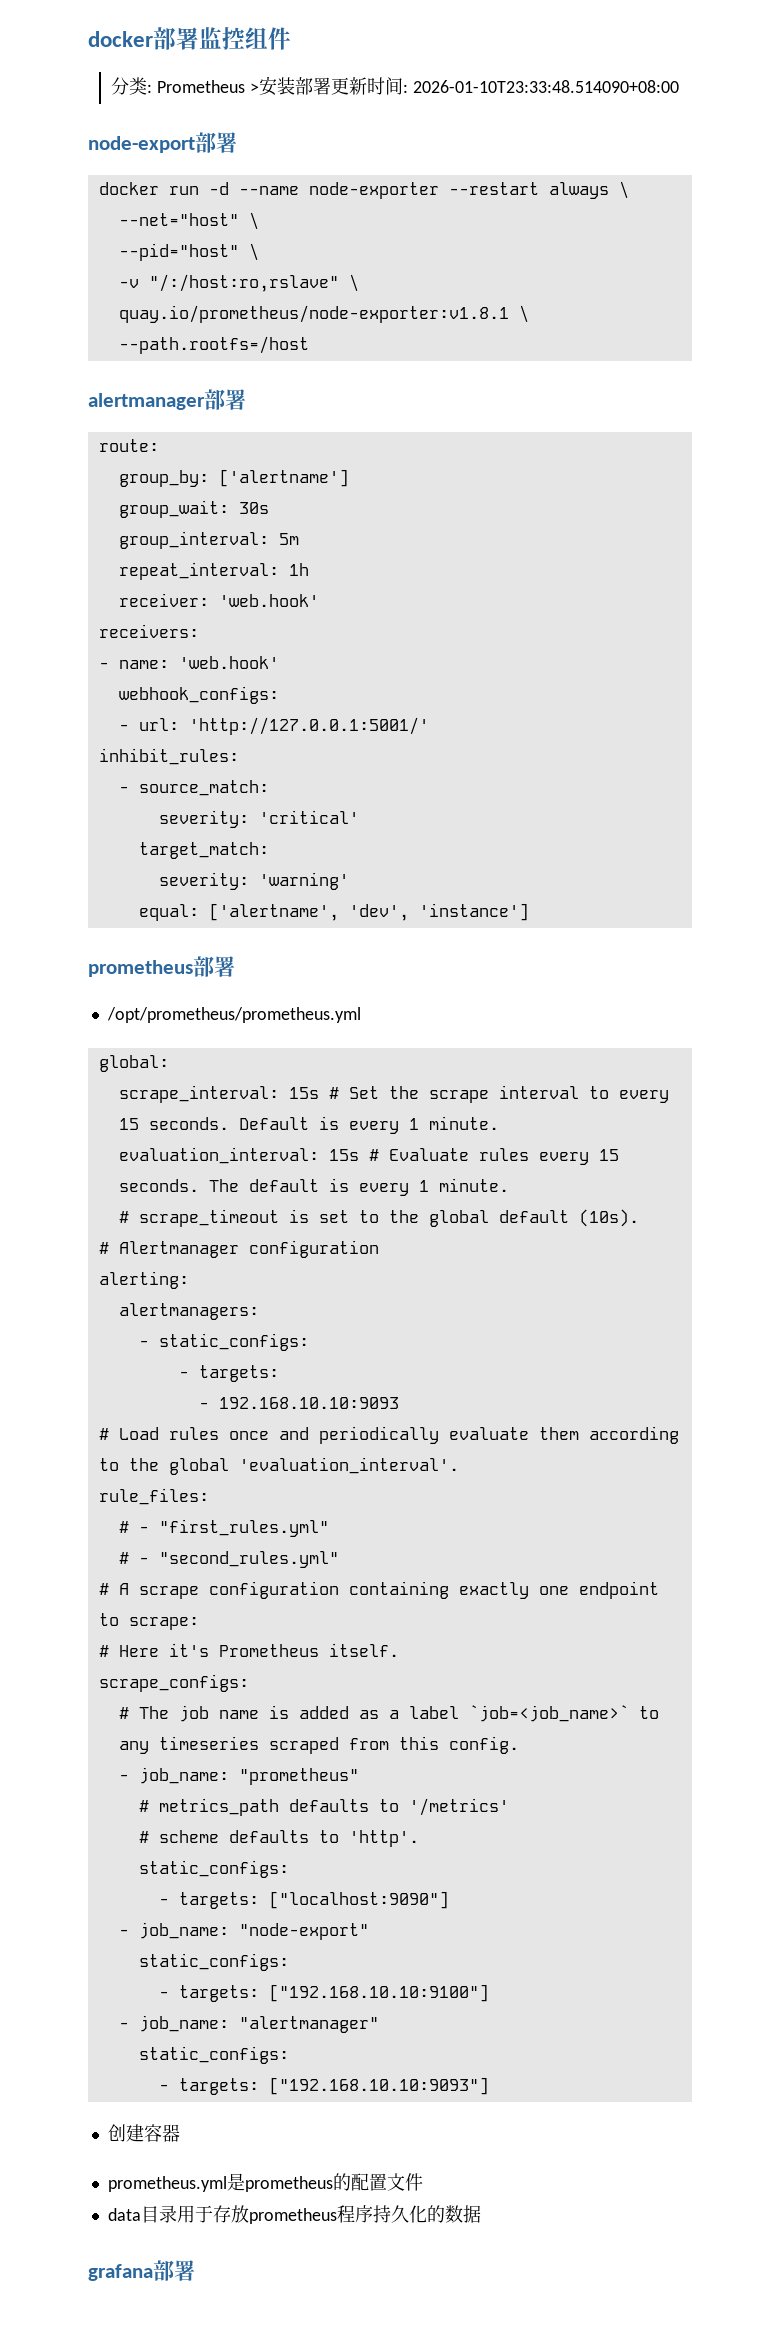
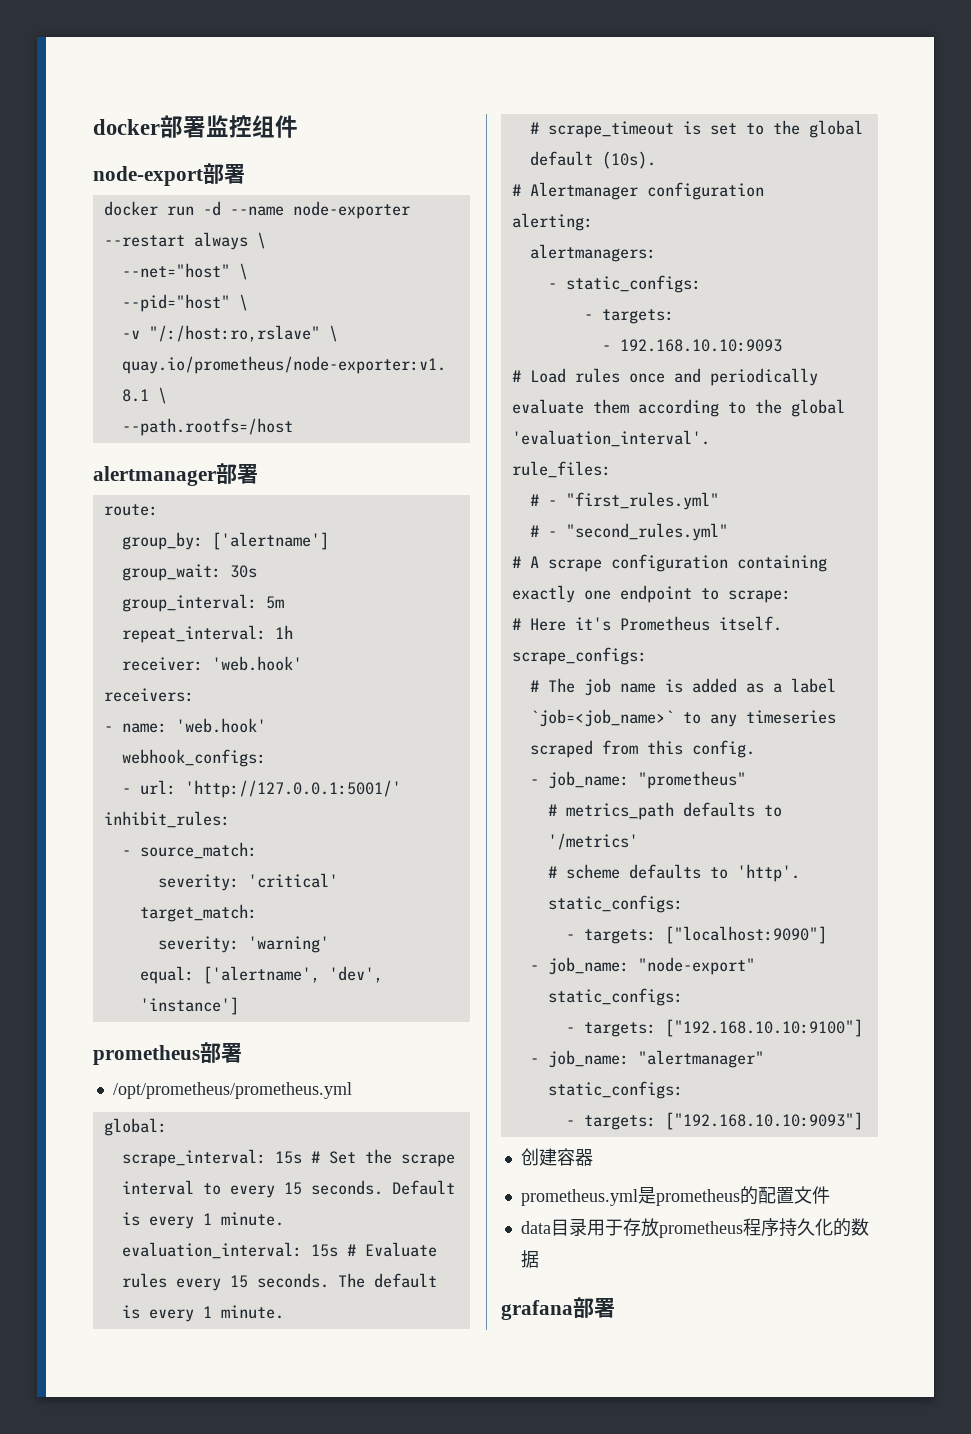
[111,76,679,96] // 分类: Prometheus >安装部署更新时间: 2026-01-10T23:33:48.514090+08:00 -> (298, 126) none

